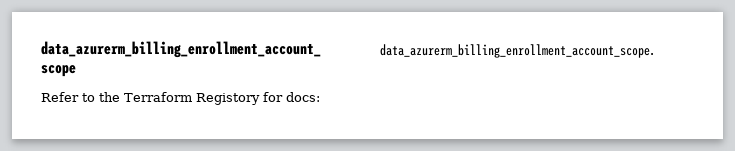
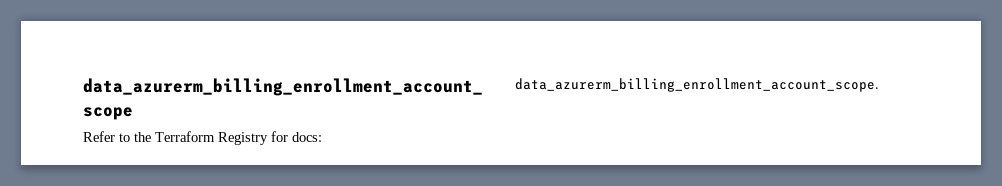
[195,93,260,105] Registory -> [218,132,268,145] Registry

